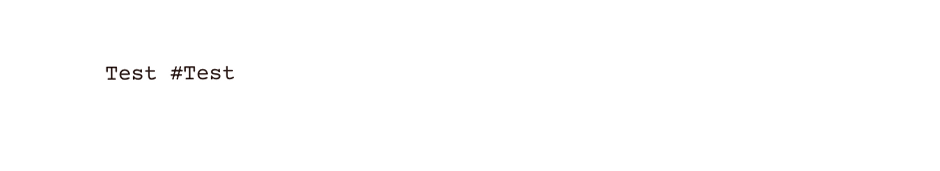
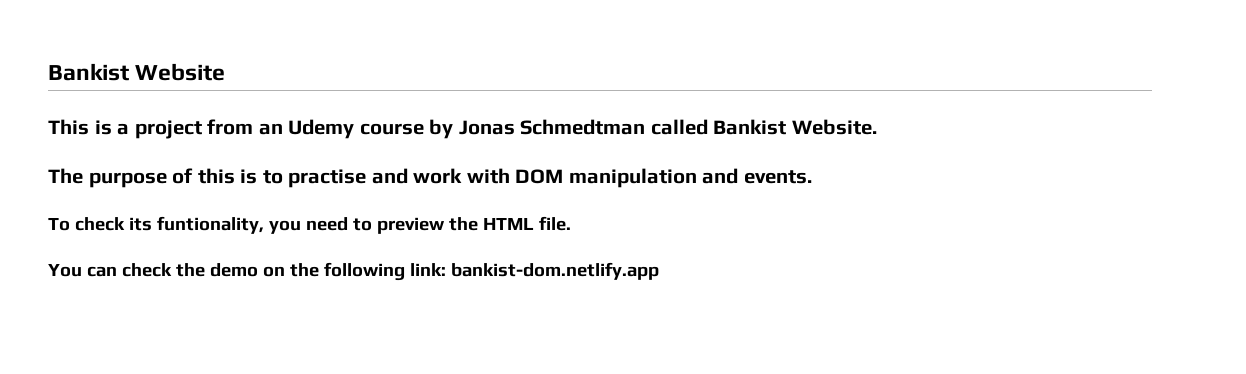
[104,65,235,81] Test #Test -> [48,63,226,81] [48,119,877,139] [48,168,812,188] [48,216,571,234] [48,262,659,281] Bankist Website // This is a project from an Udemy course by Jonas Schmedtman called Bankist Website. // The purpose of this is to practise and work with DOM manipulation and events. // To check its funtionality, you need to preview the HTML file. // You can check the demo on the following link: bankist-dom.netlify.app

